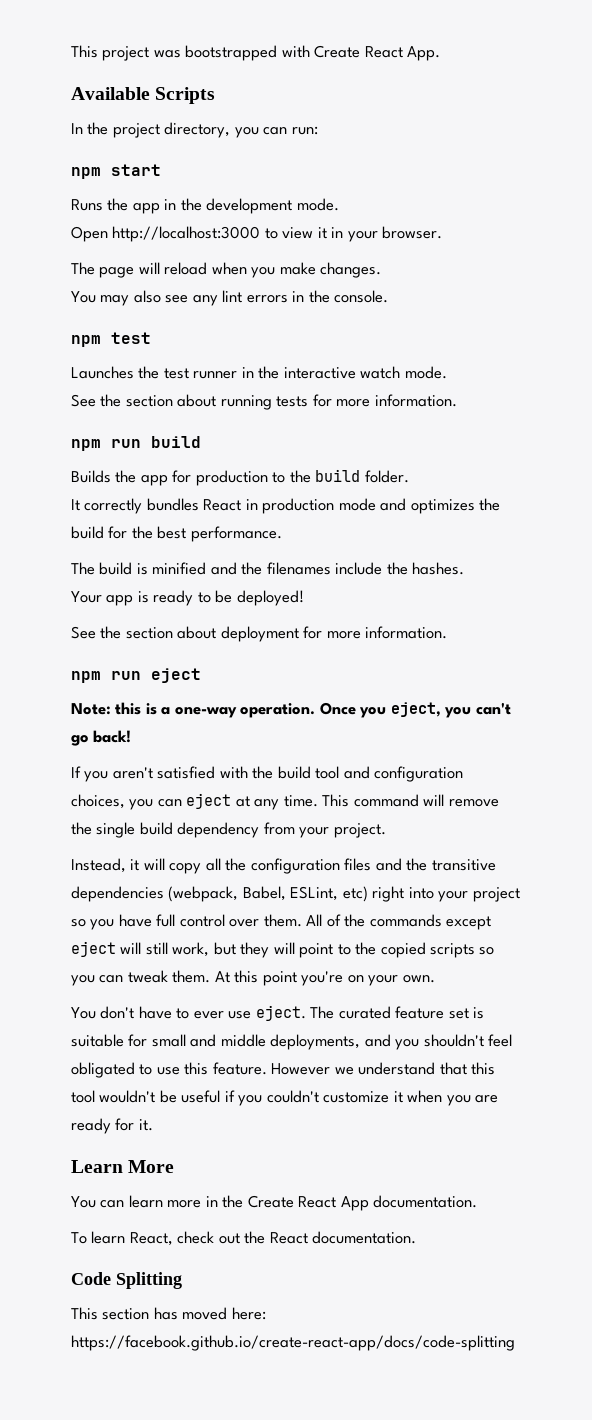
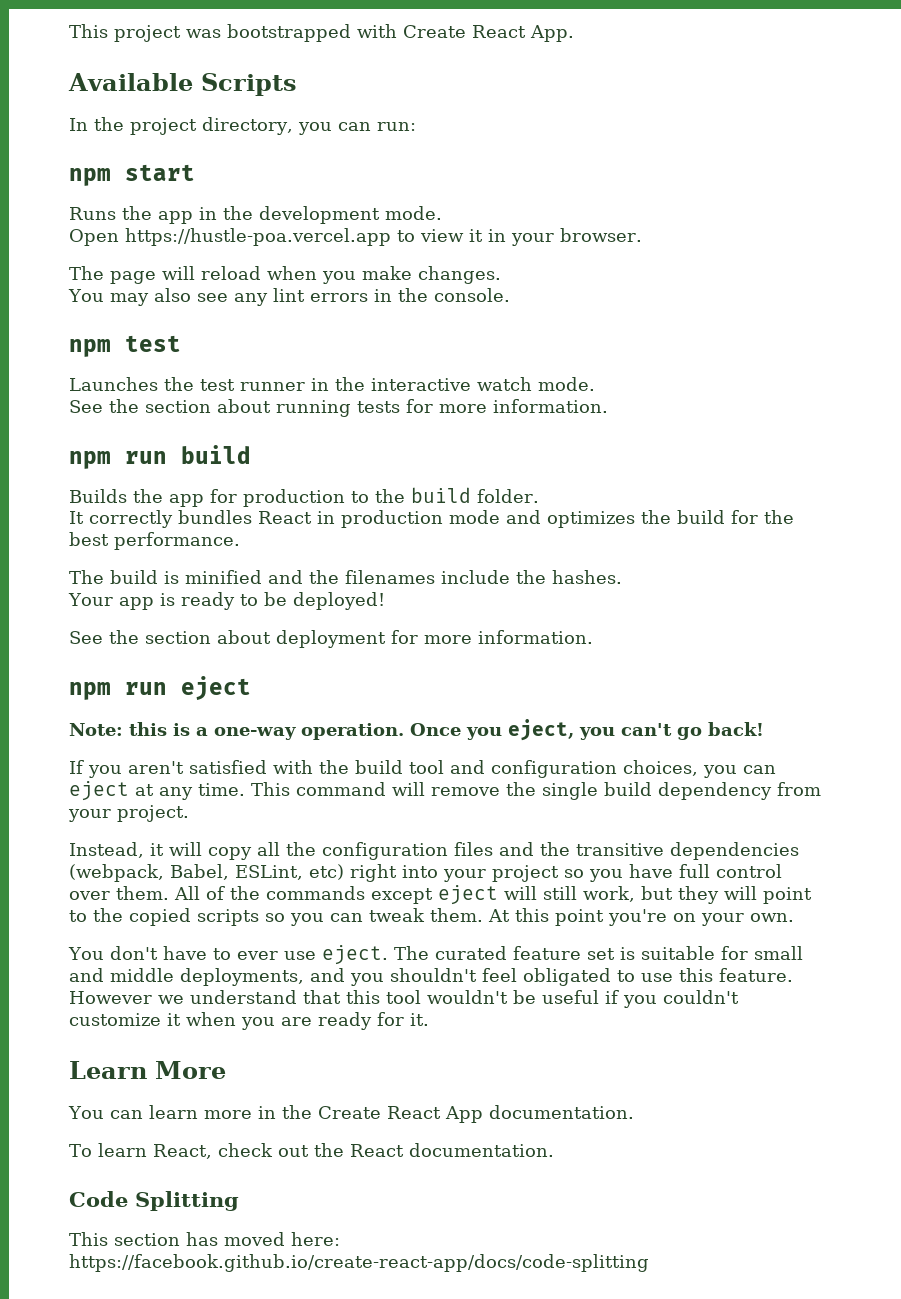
[112,226,261,242] http://localhost:3000 -> [125,228,391,246] https://hustle-poa.vercel.app

